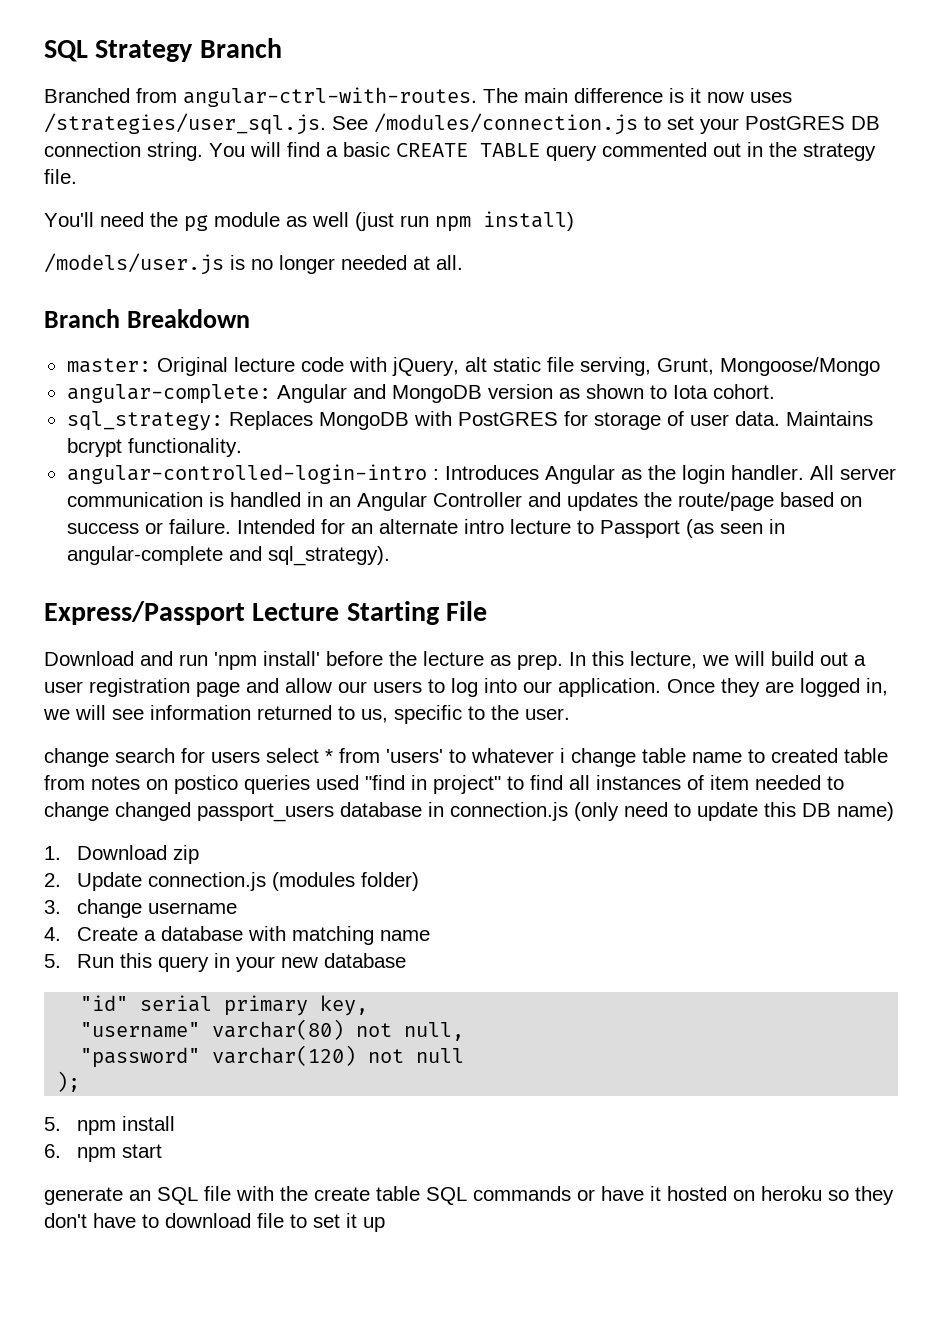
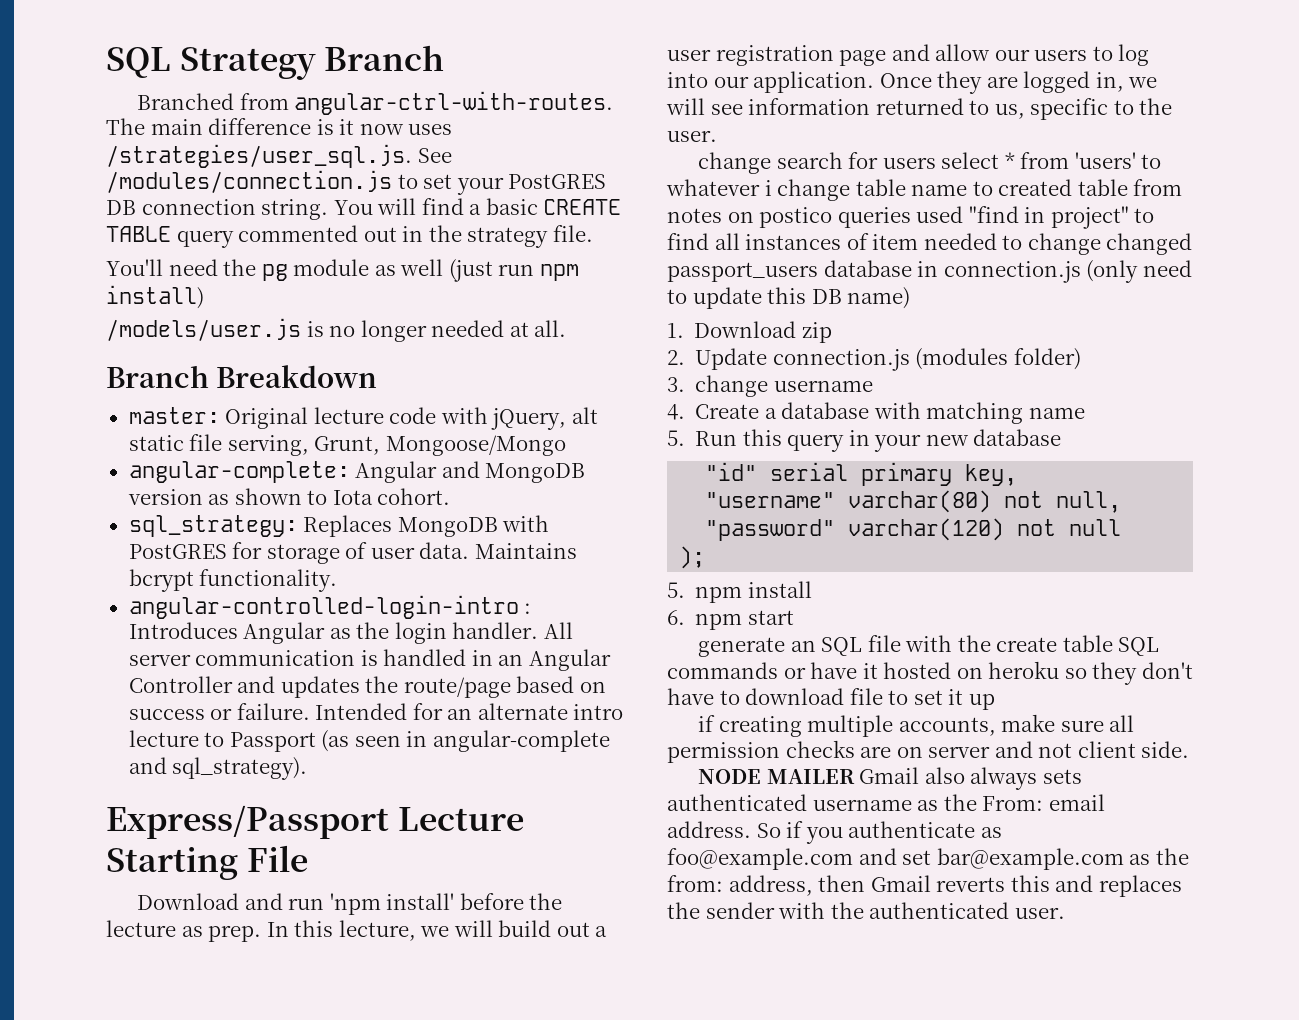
(385, 1224) none -> [698,714,1135,737] [667,740,1190,763] [698,767,1082,790] [667,794,1105,811] [667,821,1002,844] [667,848,1189,870] [667,875,1182,897] [667,902,1065,919] // if creating multiple accounts, make sure all permission checks are on server and not client side. // NODE MAILER Gmail also always sets authenticated username as the From: email address. So if you authenticate as foo@example.com and set bar@example.com as the from: address, then Gmail reverts this and replaces the sender with the authenticated user.

